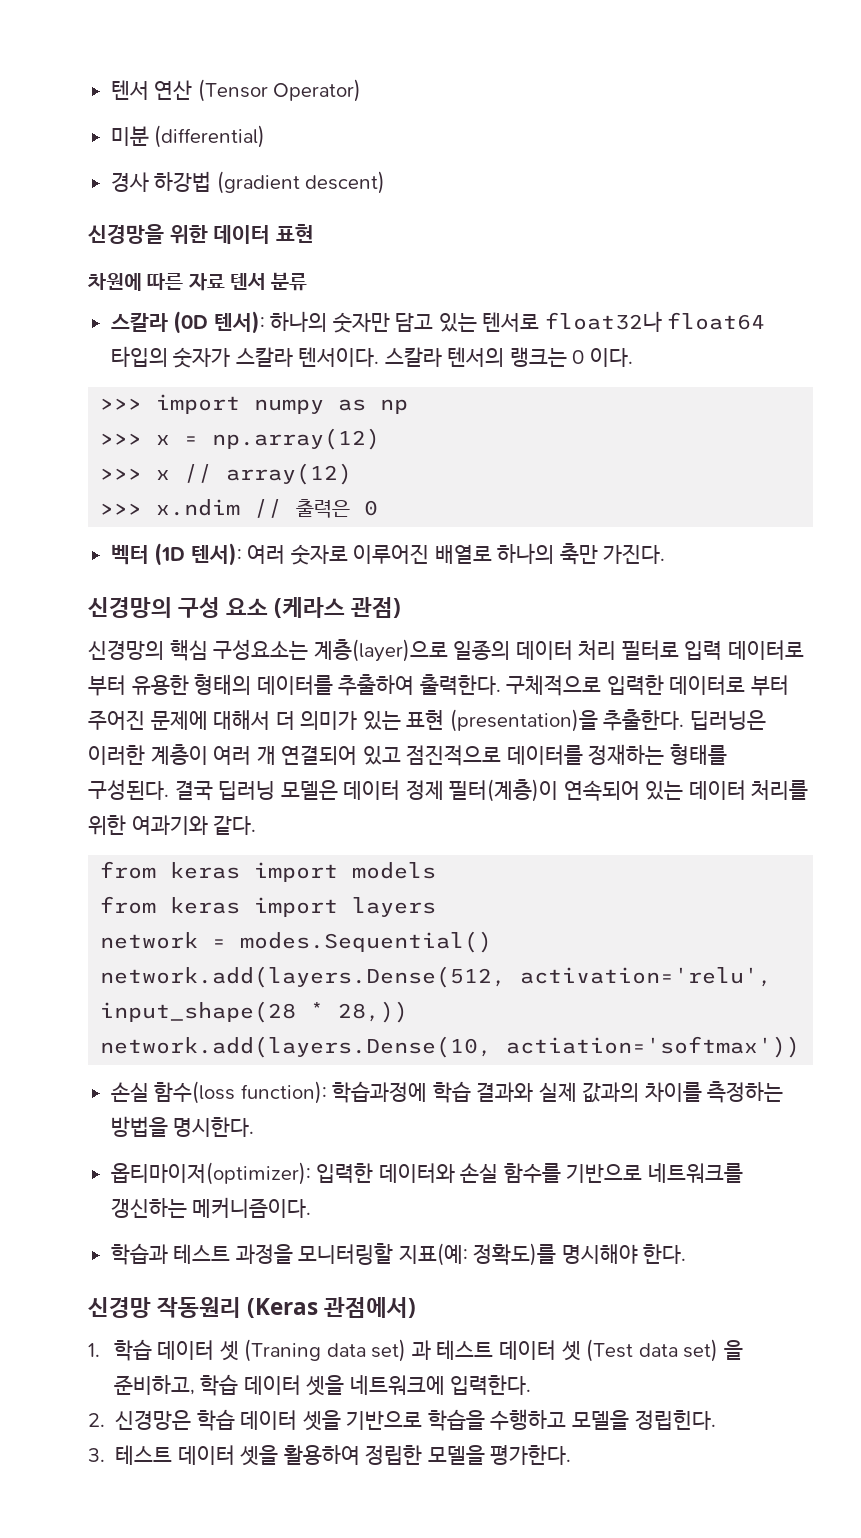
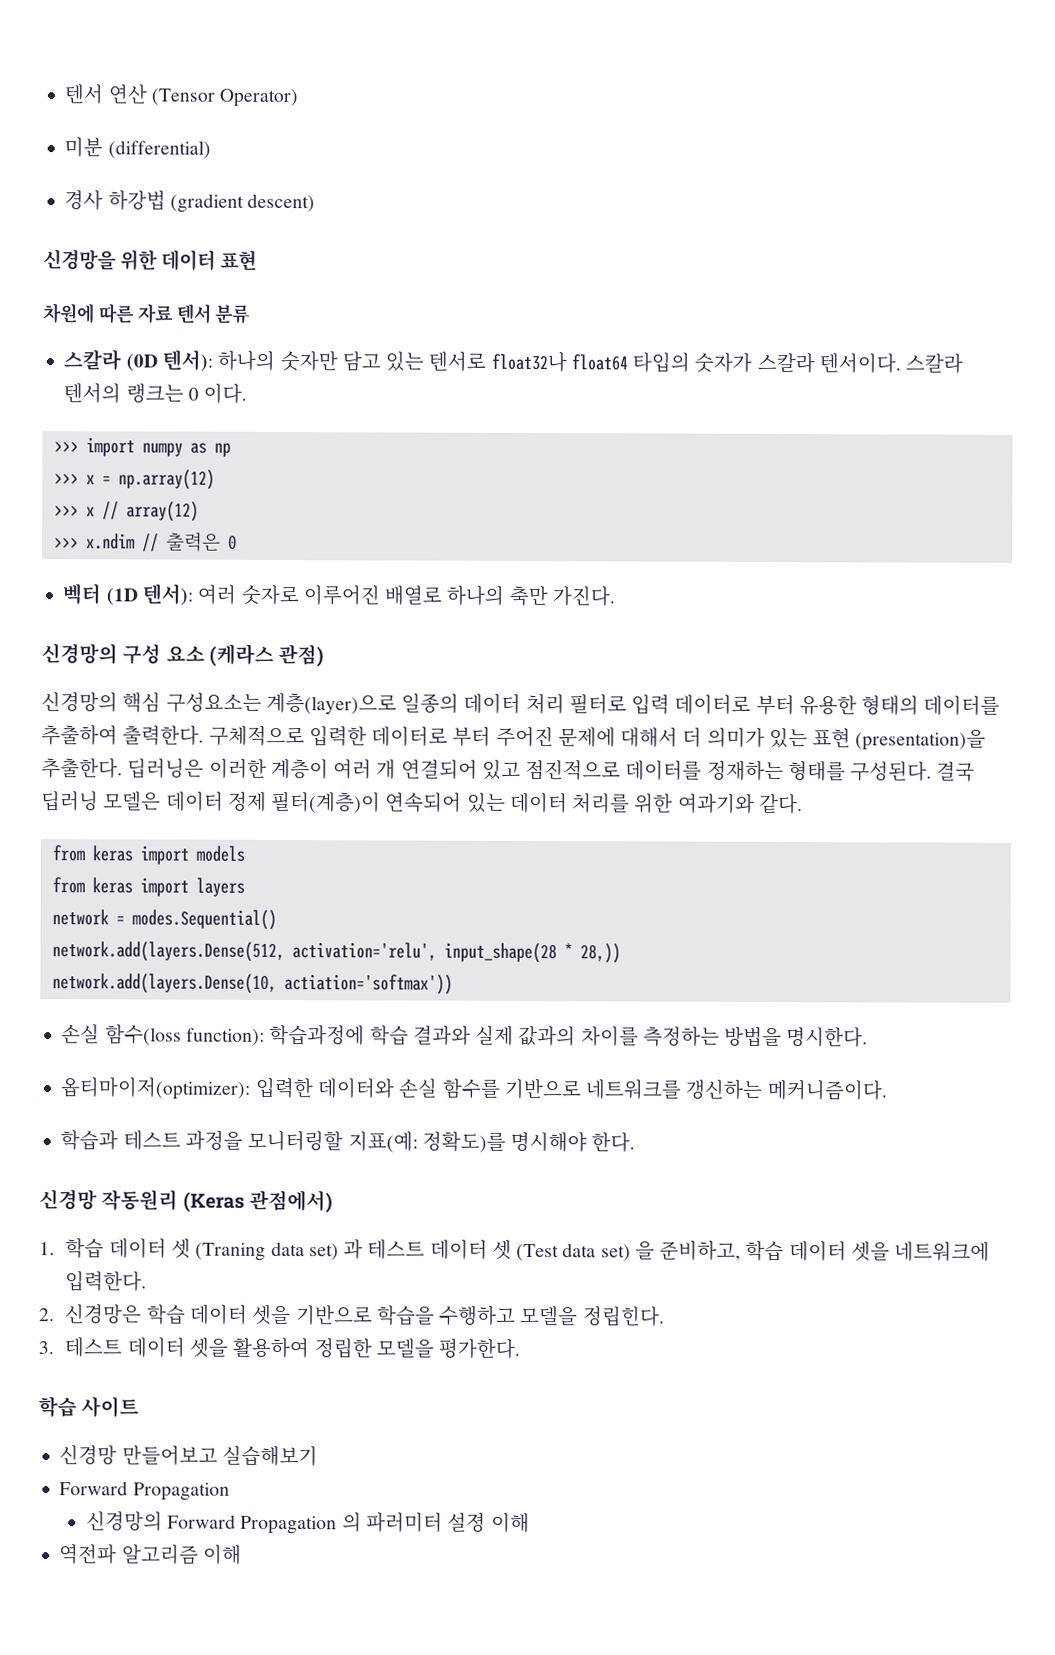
(572, 1455) none -> [38,1396,140,1418] [59,1445,318,1467] [59,1481,230,1501] [85,1511,530,1535] [59,1544,242,1565] // 학습 사이트 // 신경망 만들어보고 실습해보기 // Forward Propagation // 신경망의 Forward Propagation 의 파러미터 설졍 이해 // 역전파 알고리즘 이해

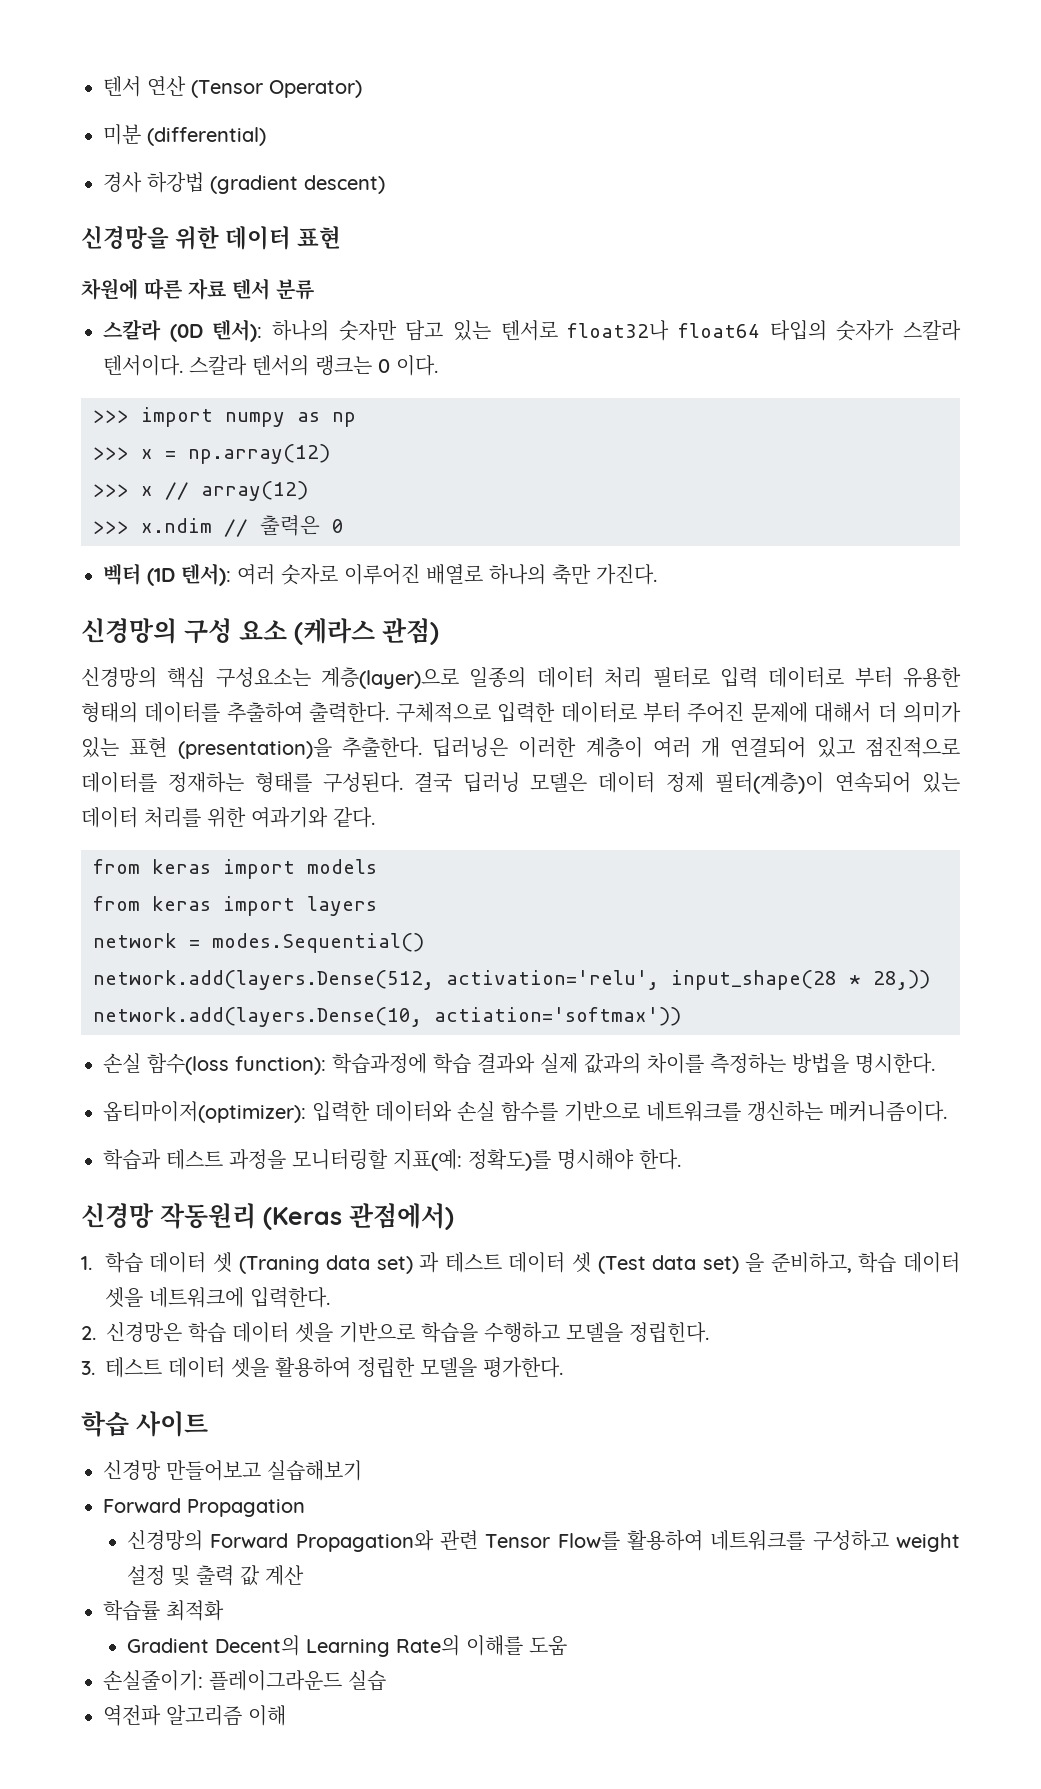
[240,1512,530,1535] Propagation 의 파러미터 설졍 이해 -> [295,1530,960,1552] [126,1565,304,1586] [103,1600,224,1621] [126,1635,567,1657] [103,1670,386,1691] Propagation와 관련 Tensor Flow를 활용하여 네트워크를 구성하고 weight 설정 및 출력 값 계산 // 학습률 최적화 // Gradient Decent의 Learning Rate의 이해를 도움 // 손실줄이기: 플레이그라운드 실습

